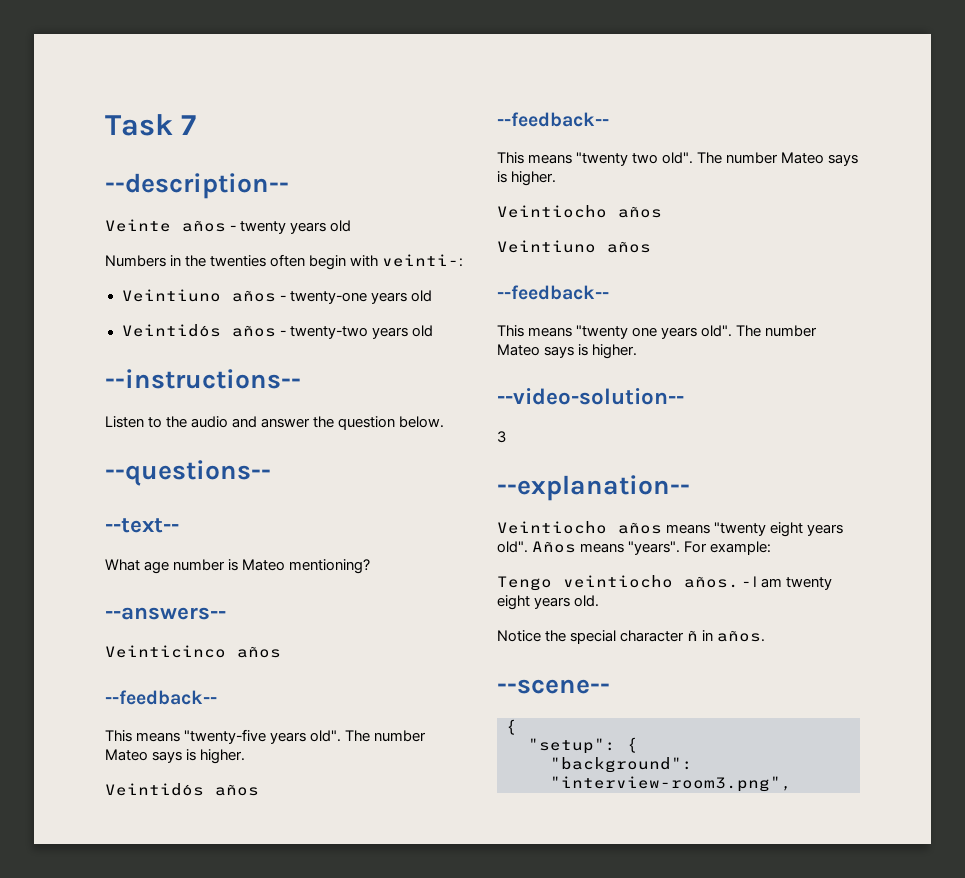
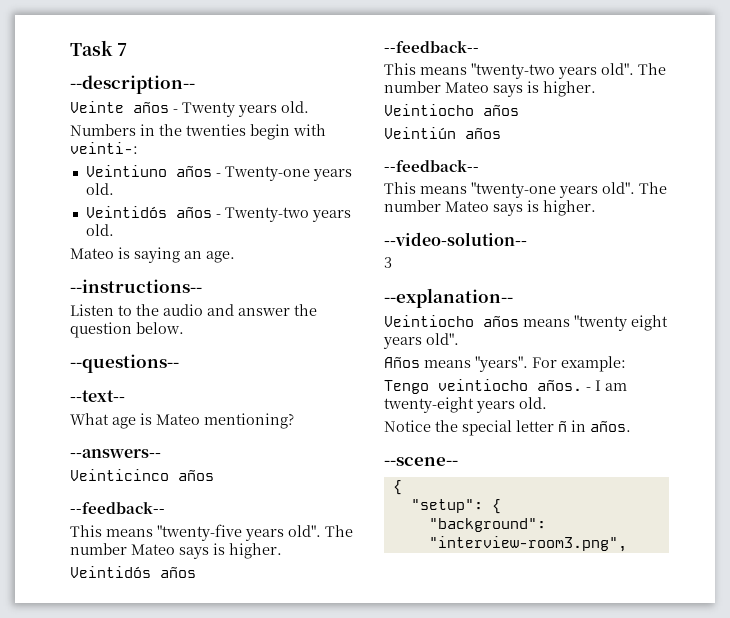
[240,220,352,234] twenty years old -> [182,101,309,117] Twenty years old.
[270,254,306,267] often -> (246, 130) none
[289,290,432,304] twenty-one years old -> [224,166,352,181] [85,183,114,195] Twenty-one years old.
[289,325,433,339] twenty-two years old -> [224,207,351,222] [85,224,114,236] [70,247,235,263] Twenty-two years old. // Mateo is saying an age.
[173,559,226,571] number -> (136, 423) none
[576,152,659,166] "twenty two -> [471,63,597,79] "twenty-two years
[497,240,651,253] [497,285,609,300] [497,325,658,339] Veintiuno años // --feedback-- // This means "twenty one -> [384,127,501,139] [384,159,479,172] [384,182,556,198] Veintiún años // --feedback-- // This means "twenty-one
(528, 547) none -> (459, 339) //
[786,577,833,590] [497,595,530,610] twenty eight -> [384,397,474,413] twenty-eight
[620,630,685,642] character -> [516,420,554,432] letter

